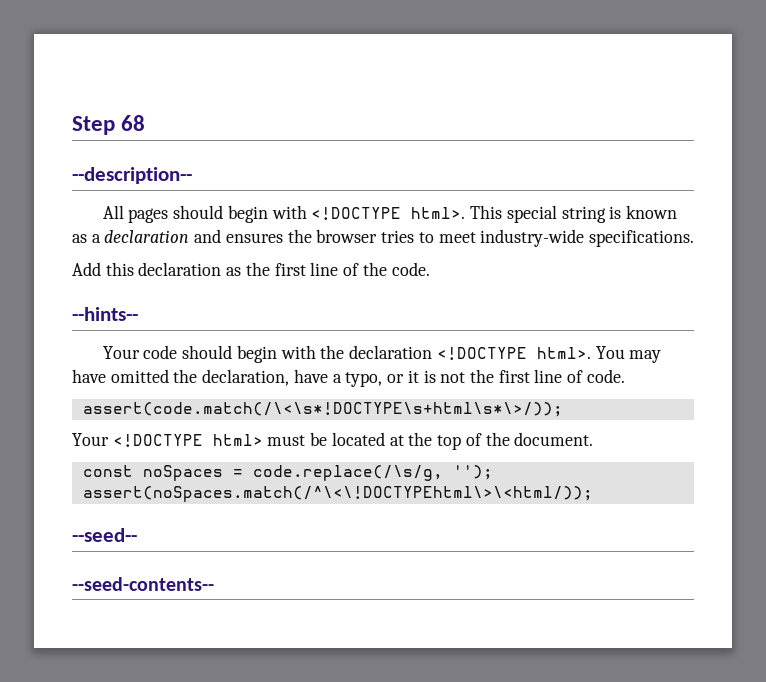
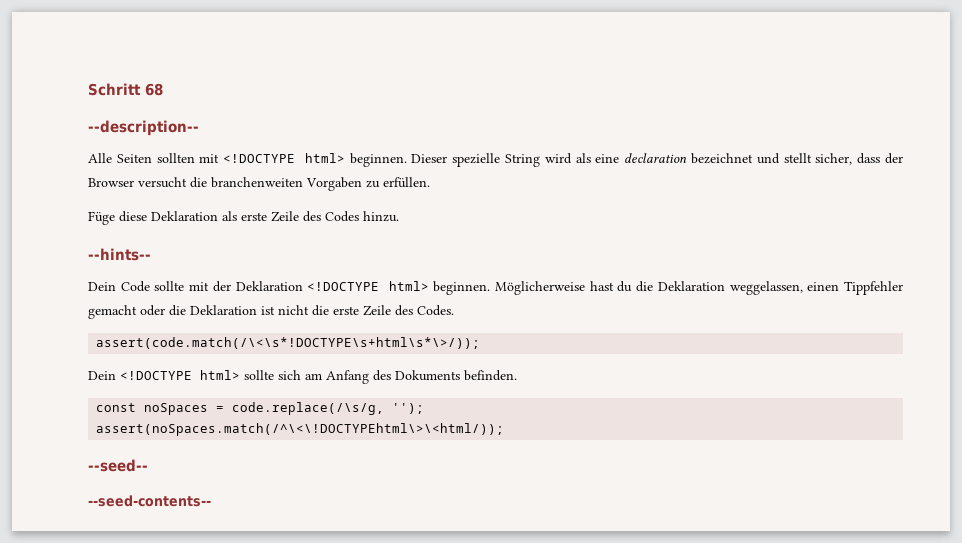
[72,116,115,135] Step -> [88,83,141,96] Schritt
[102,205,677,223] [72,229,694,247] [72,262,430,276] [72,307,138,321] [102,345,662,363] [72,369,625,387] All pages should begin with <!DOCTYPE html>. This special string is known as a declaration and ensures the browser tries to meet industry-wide specifications. // Add this declaration as the first line of the code. // --hints-- // Your code should begin with the declaration <!DOCTYPE html>. You may have omitted the declaration, have a typo, or it is not the first line of code. -> [88,153,903,167] [88,177,430,191] [88,211,399,225] [88,248,151,261] [88,281,904,295] [88,305,454,319] Alle Seiten sollten mit <!DOCTYPE html> beginnen. Dieser spezielle String wird als eine declaration bezeichnet und stellt sicher, dass der Browser versucht die branchenweiten Vorgaben zu erfüllen. // Füge diese Deklaration als erste Zeile des Codes hinzu. // --hints-- // Dein Code sollte mit der Deklaration <!DOCTYPE html> beginnen. Möglicherweise hast du die Deklaration weggelassen, einen Tippfehler gemacht oder die Deklaration ist nicht die erste Zeile des Codes.
[72,432,594,450] Your <!DOCTYPE html> must be located at the top of the document. -> [88,370,517,384] Dein <!DOCTYPE html> sollte sich am Anfang des Dokuments befinden.

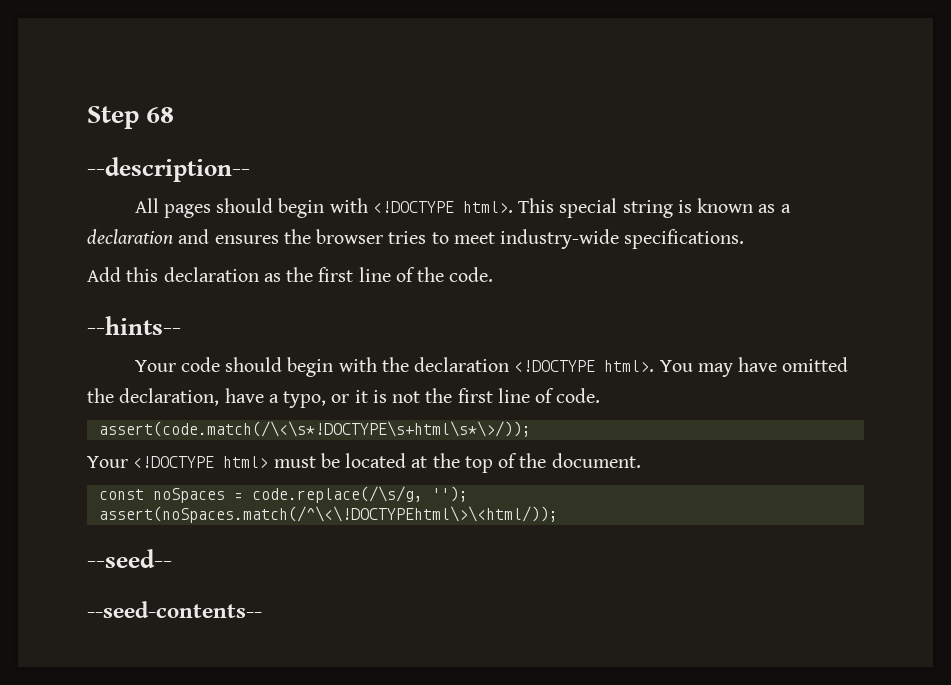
[88,83,141,96] Schritt -> [87,106,139,129] Step
[88,153,903,167] [88,177,430,191] [88,211,399,225] [88,248,151,261] [88,281,904,295] [88,305,454,319] Alle Seiten sollten mit <!DOCTYPE html> beginnen. Dieser spezielle String wird als eine declaration bezeichnet und stellt sicher, dass der Browser versucht die branchenweiten Vorgaben zu erfüllen. // Füge diese Deklaration als erste Zeile des Codes hinzu. // --hints-- // Dein Code sollte mit der Deklaration <!DOCTYPE html> beginnen. Möglicherweise hast du die Deklaration weggelassen, einen Tippfehler gemacht oder die Deklaration ist nicht die erste Zeile des Codes. -> [134,198,791,218] [87,229,745,249] [87,267,494,282] [87,316,181,335] [134,357,849,377] [87,388,601,408] All pages should begin with <!DOCTYPE html>. This special string is known as a declaration and ensures the browser tries to meet industry-wide specifications. // Add this declaration as the first line of the code. // --hints-- // Your code should begin with the declaration <!DOCTYPE html>. You may have omitted the declaration, have a typo, or it is not the first line of code.
[88,370,517,384] Dein <!DOCTYPE html> sollte sich am Anfang des Dokuments befinden. -> [87,453,641,473] Your <!DOCTYPE html> must be located at the top of the document.

